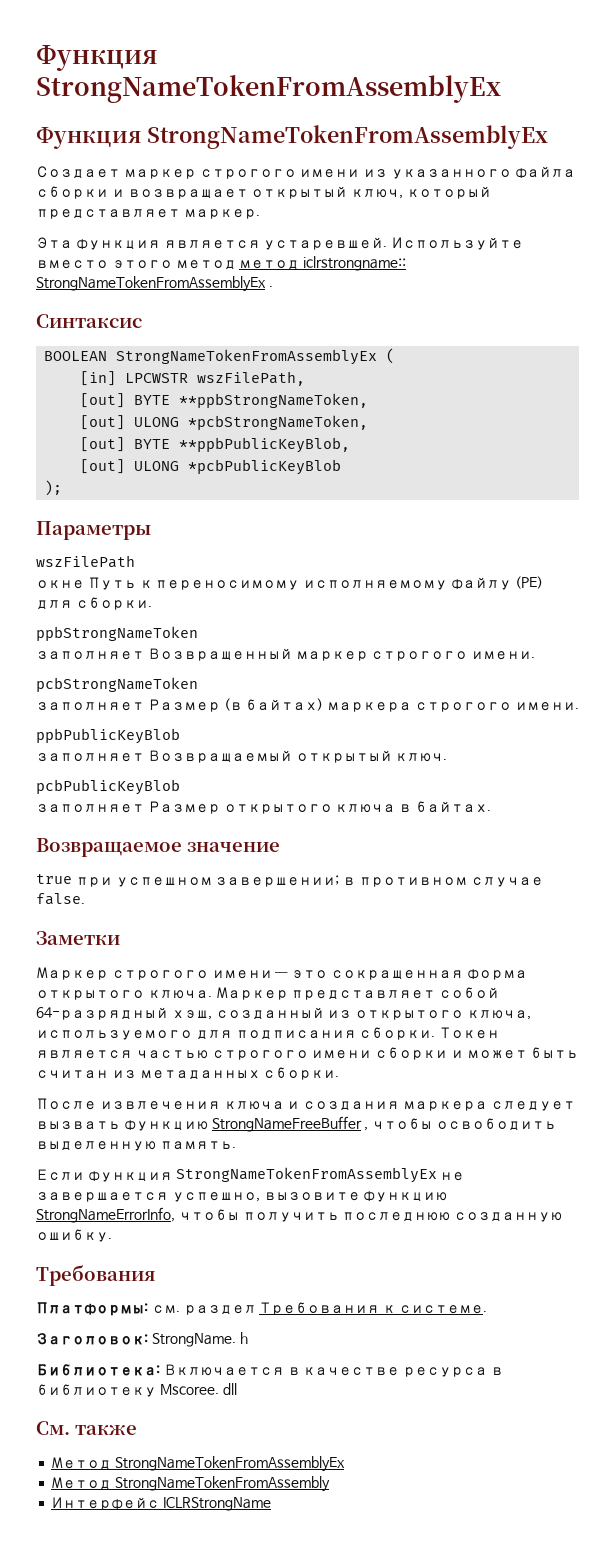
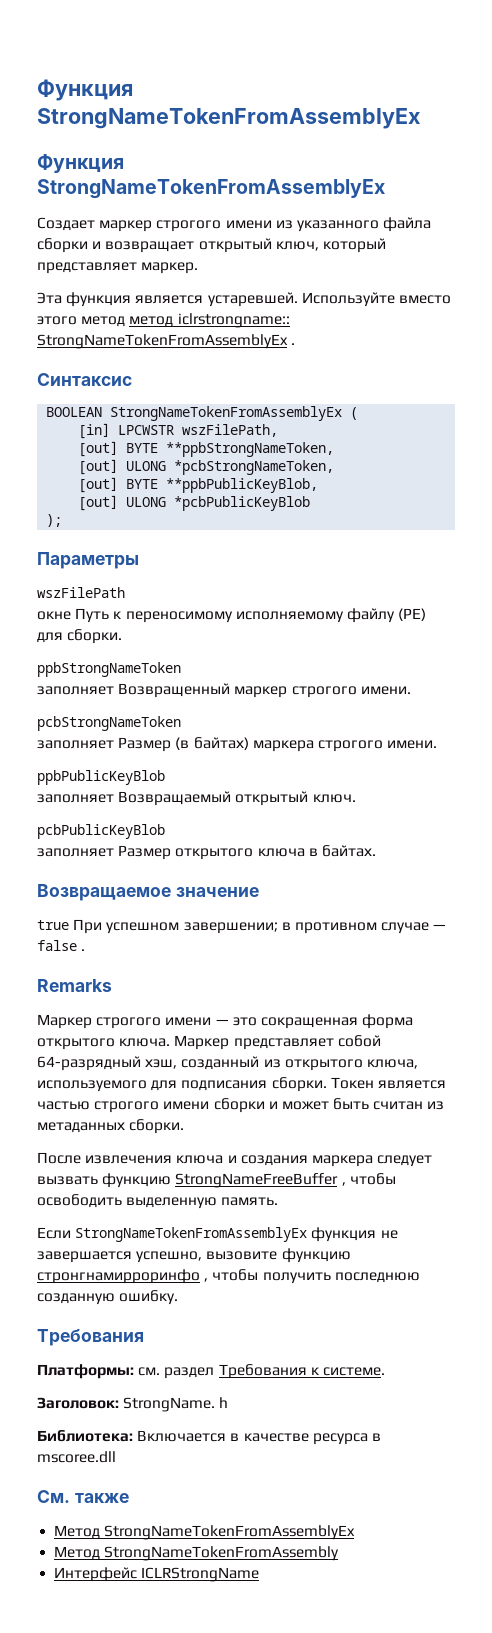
[75,877,112,887] при -> [73,919,103,934] При
[36,893,85,905] [36,931,120,945] false. // Заметки -> [433,924,447,930] [37,940,86,951] [37,979,112,992] — false . // Remarks
[87,1167,437,1183] функция StrongNameTokenFromAssemblyEx -> [75,1227,377,1242] StrongNameTokenFromAssemblyEx функция
[36,1207,175,1223] StrongNameErrorInfo, -> [37,1269,209,1284] стронгнамирроринфо ,
[36,1383,237,1397] библиотеку Mscoree. dll -> [37,1451,116,1463] mscoree.dll

